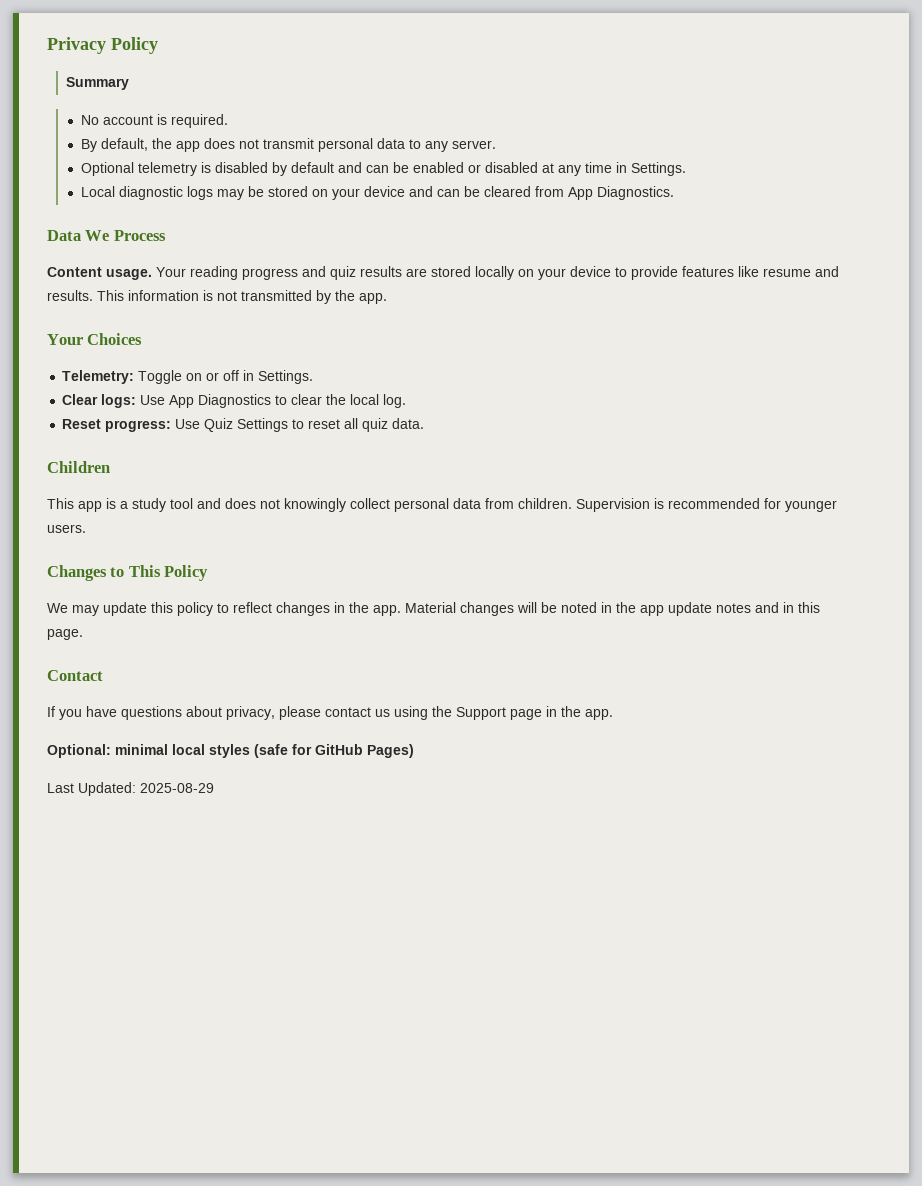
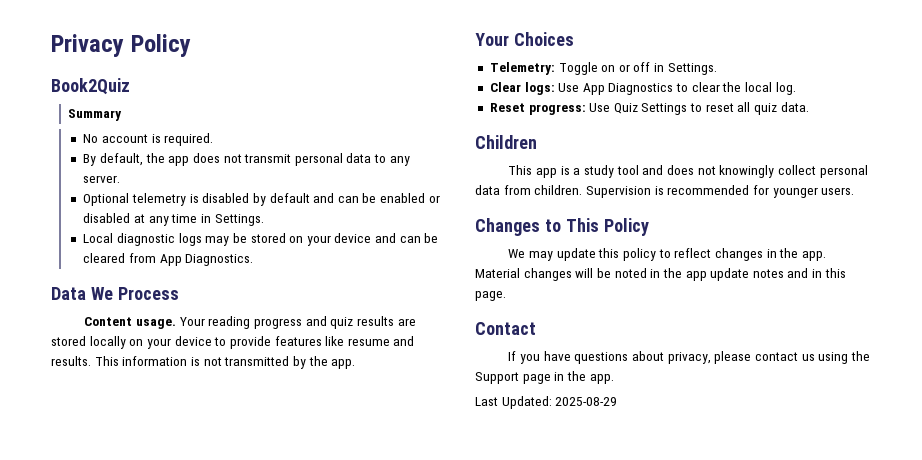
(158, 45) none -> [51,78,130,95] // Book2Quiz
[47,744,414,758] // Optional: minimal local styles (safe for GitHub Pages) -> (614, 379) none

